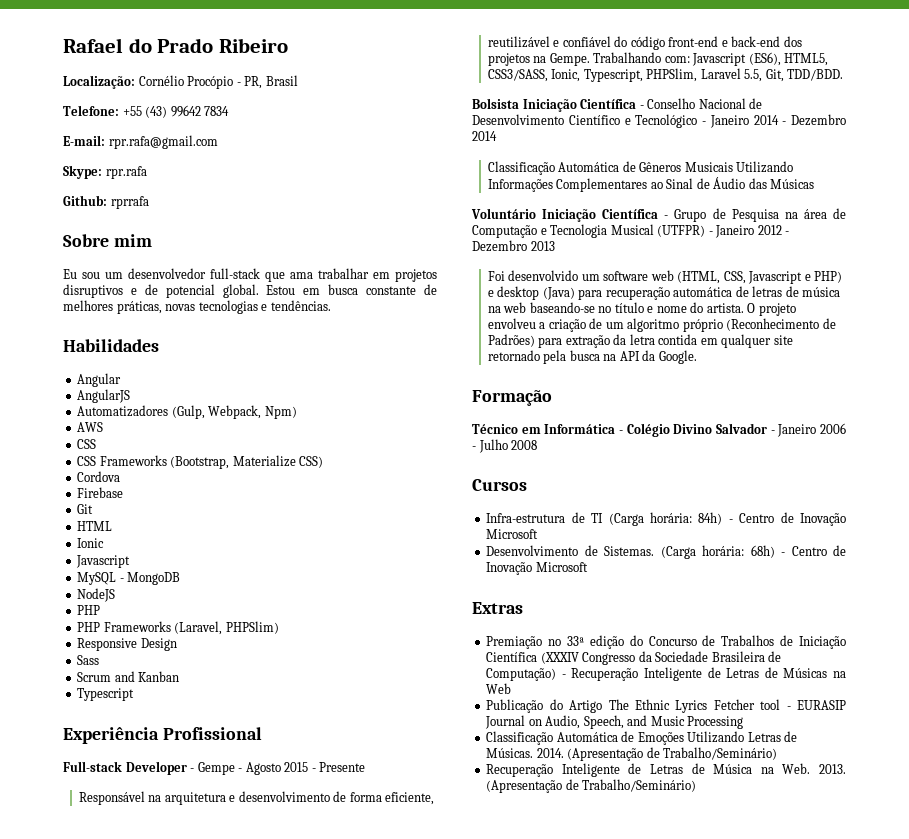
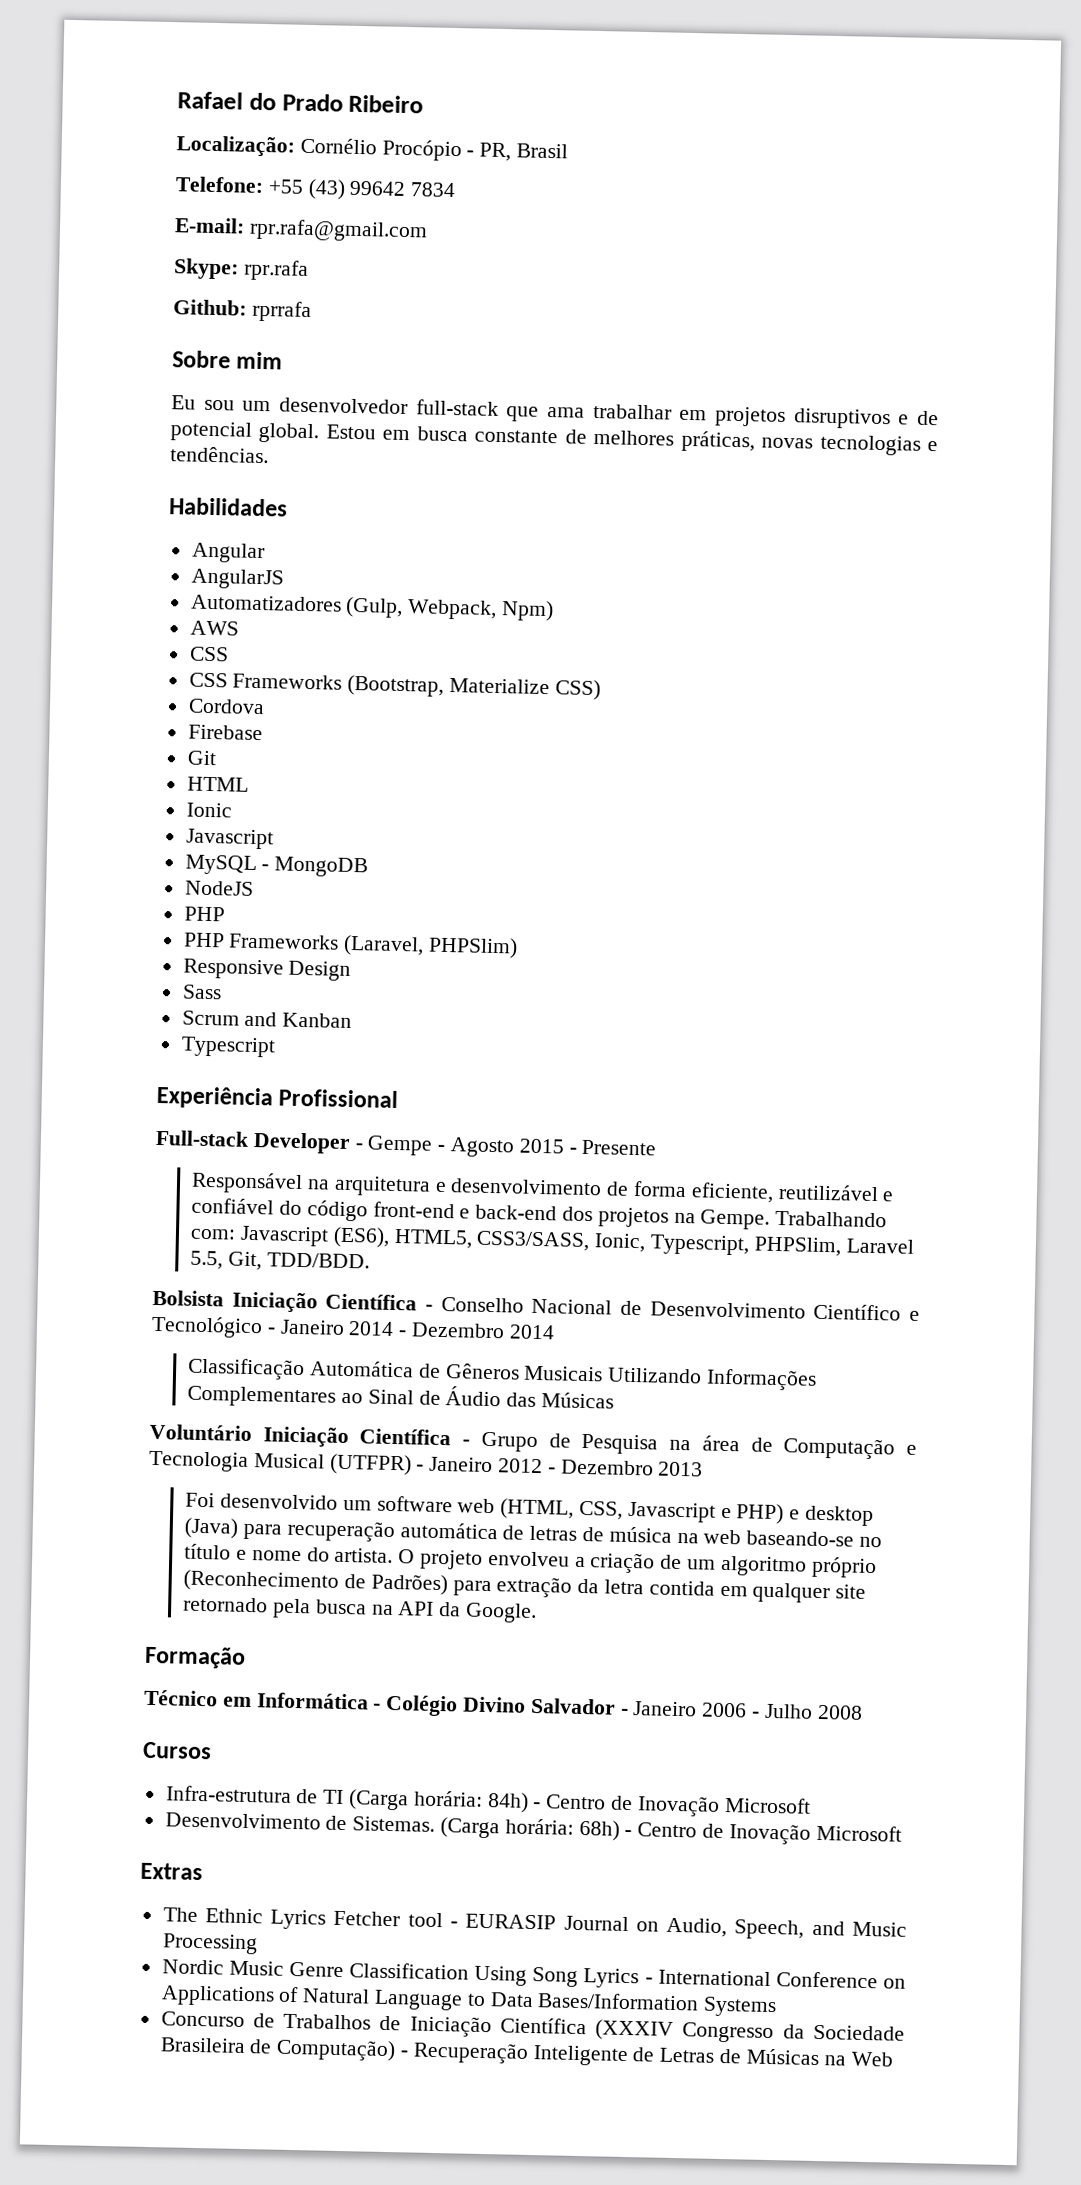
[486,635,643,649] Premiação no 33ª edição do -> [162,1907,907,1940] [161,1933,258,1955] [161,1959,906,1989] [160,1985,778,2018] The Ethnic Lyrics Fetcher tool - EURASIP Journal on Audio, Speech, and Music Processing // Nordic Music Genre Classification Using Song Lyrics - International Conference on Applications of Natural Language to Data Bases/Information Systems //
[486,699,846,713] [485,715,744,729] [486,731,798,745] [486,747,778,761] [486,763,846,777] [486,779,697,793] // Publicação do Artigo The Ethnic Lyrics Fetcher tool - EURASIP Journal on Audio, Speech, and Music Processing // Classificação Automática de Emoções Utilizando Letras de Músicas. 2014. (Apresentação de Trabalho/Seminário) // Recuperação Inteligente de Letras de Música na Web. 2013. (Apresentação de Trabalho/Seminário) -> (893, 2059) none

